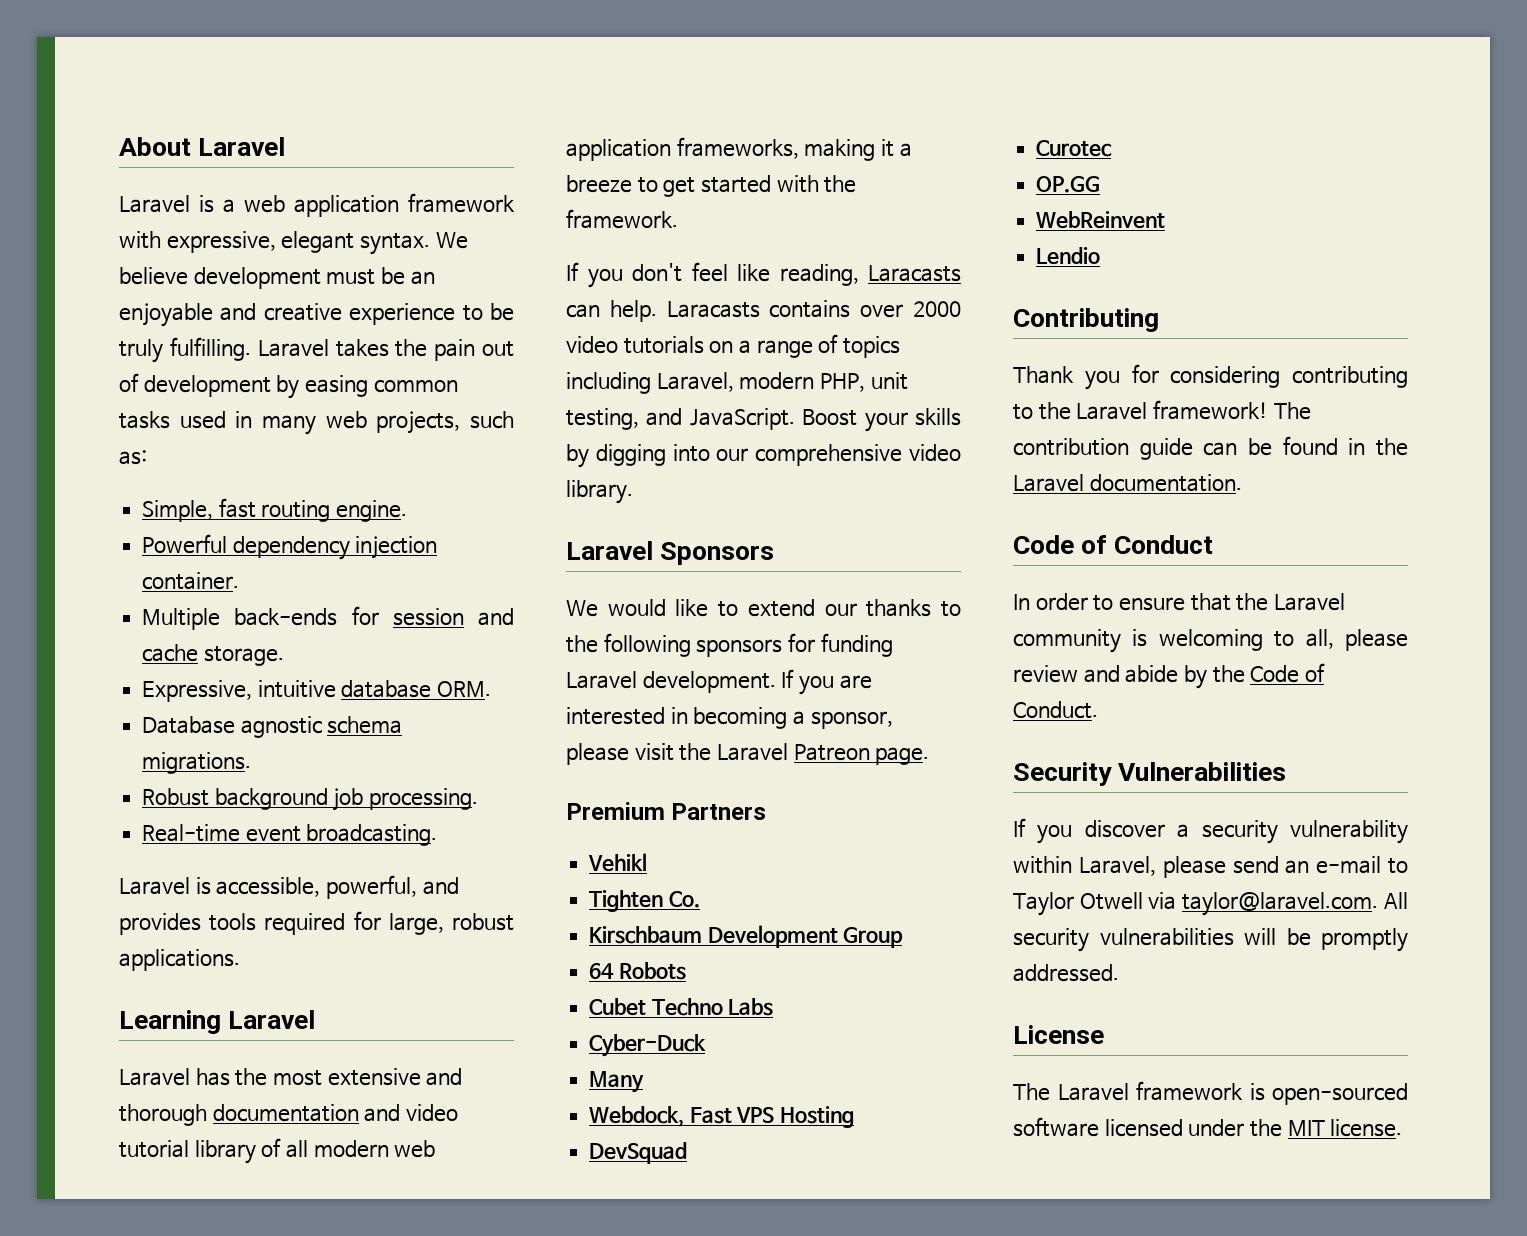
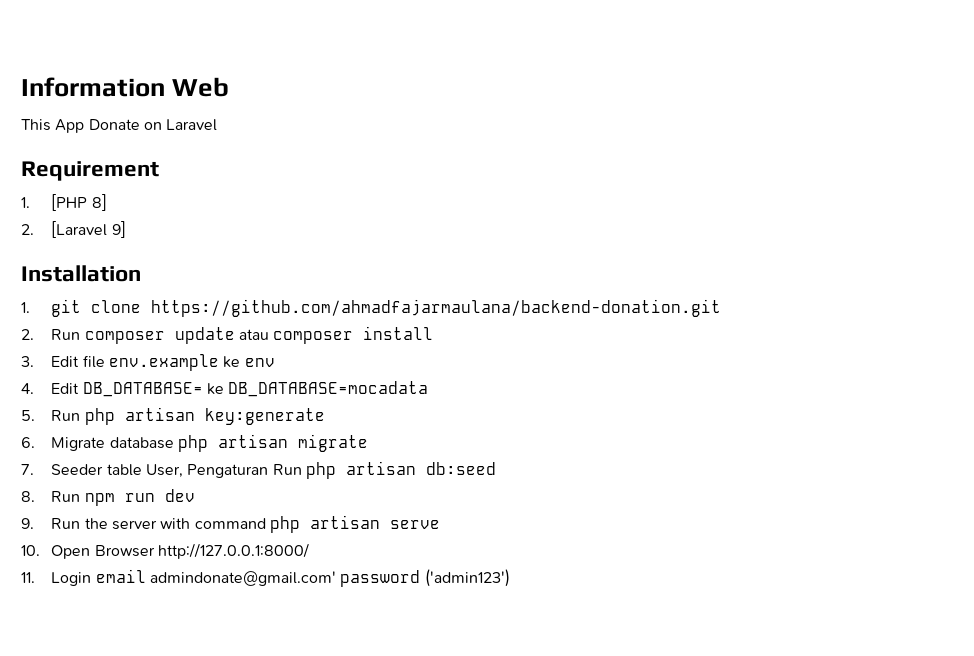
[119,137,286,156] [119,193,516,217] [119,231,468,255] [119,267,435,289] [119,303,514,327] [119,337,514,363] [119,373,458,399] [119,411,514,435] [119,450,147,465] [142,498,408,522] [142,534,438,560] [142,572,240,590] [142,606,515,630] [142,644,284,666] [142,680,492,702] [142,716,403,738] [142,752,252,774] [142,788,479,811] [142,824,438,846] [119,875,459,899] [119,911,515,935] [119,949,240,971] [119,1010,316,1034] [119,1068,463,1086] [119,1104,458,1126] [119,1138,436,1164] [566,137,912,161] [566,175,857,197] [566,209,678,229] [566,262,962,288] [566,300,961,322] [566,334,901,358] [566,372,908,394] [566,408,961,432] [566,444,961,468] [566,480,633,504] [566,541,775,565] [566,599,961,617] [566,633,893,657] [566,669,872,695] [566,707,893,729] [566,743,930,765] [566,802,767,820] [588,853,648,872] [589,890,700,912] [589,925,904,948] [589,962,686,980] [589,998,774,1016] [589,1034,707,1057] [589,1071,645,1093] [589,1106,855,1128] [589,1142,688,1164] [1036,140,1113,157] [1036,176,1101,193] [1036,211,1166,229] [1036,247,1101,265] [1013,308,1159,332] [1013,364,1408,390] [1013,400,1311,420] [1013,436,1408,460] [1013,474,1242,492] [1013,535,1214,554] [1013,593,1345,611] [1013,629,1409,653] [1013,663,1325,689] [1013,701,1098,719] [1013,762,1287,786] [1013,818,1408,844] [1013,856,1408,878] [1013,892,1408,916] [1013,928,1409,952] [1013,964,1119,982] [1013,1025,1104,1044] [1013,1081,1409,1105] [1013,1117,1403,1137] About Laravel // Laravel is a web application framework with expressive, elegant syntax. We believe development must be an enjoyable and creative experience to be truly fulfilling. Laravel takes the pain out of development by easing common tasks used in many web projects, such as: // Simple, fast routing engine. // Powerful dependency injection container. // Multiple back-ends for session and cache storage. // Expressive, intuitive database ORM. // Database agnostic schema migrations. // Robust background job processing. // Real-time event broadcasting. // Laravel is accessible, powerful, and provides tools required for large, robust applications. // Learning Laravel // Laravel has the most extensive and thorough documentation and video tutorial library of all modern web application frameworks, making it a breeze to get started with the framework. // If you don't feel like reading, Laracasts can help. Laracasts contains over 2000 video tutorials on a range of topics including Laravel, modern PHP, unit testing, and JavaScript. Boost your skills by digging into our comprehensive video library. // Laravel Sponsors // We would like to extend our thanks to the following sponsors for funding Laravel development. If you are interested in becoming a sponsor, please visit the Laravel Patreon page. // Premium Partners // Vehikl // Tighten Co. // Kirschbaum Development Group // 64 Robots // Cubet Techno Labs // Cyber-Duck // Many // Webdock, Fast VPS Hosting // DevSquad // Curotec // OP.GG // WebReinvent // Lendio // Contributing // Thank you for considering contributing to the Laravel framework! The contribution guide can be found in the Laravel documentation. // Code of Conduct // In order to ensure that the Laravel community is welcoming to all, please review and abide by the Code of Conduct. // Security Vulnerabilities // If you discover a security vulnerability within Laravel, please send an e-mail to Taylor Otwell via taylor@laravel.com. All security vulnerabilities will be promptly addressed. // License // The Laravel framework is open-sourced software licensed under the MIT license. -> [21,77,230,97] [21,119,218,133] [21,161,159,181] [21,194,107,211] [21,221,126,238] [21,265,141,282] [21,299,722,317] [21,326,434,344] [21,354,275,371] [21,381,429,397] [21,407,325,425] [21,434,369,452] [21,461,497,479] [21,489,195,506] [21,515,441,533] [21,543,310,559] [21,569,510,587] Information Web // This App Donate on Laravel // Requirement // 1. [PHP 8] // 2. [Laravel 9] // Installation // 1. git clone https://github.com/ahmadfajarmaulana/backend-donation.git // 2. Run composer update atau composer install // 3. Edit file env.example ke env // 4. Edit DB_DATABASE= ke DB_DATABASE=mocadata // 5. Run php artisan key:generate // 6. Migrate database php artisan migrate // 7. Seeder table User, Pengaturan Run php artisan db:seed // 8. Run npm run dev // 9. Run the server with command php artisan serve // 10. Open Browser http://127.0.0.1:8000/ // 11. Login email admindonate@gmail.com' password ('admin123')

